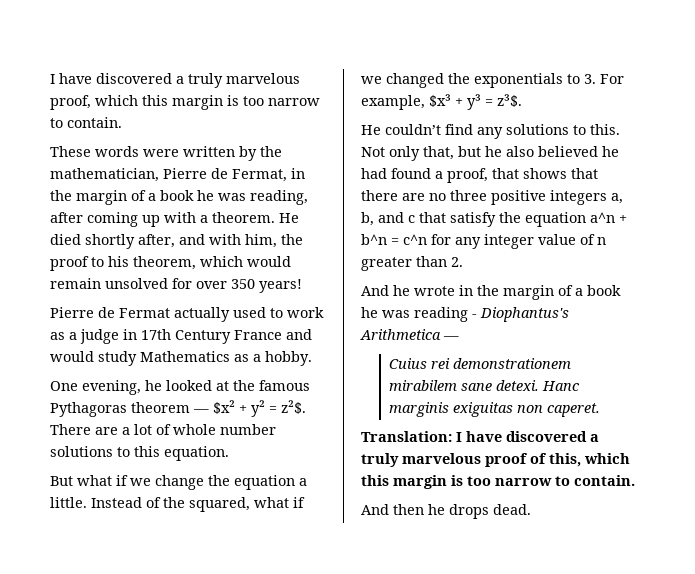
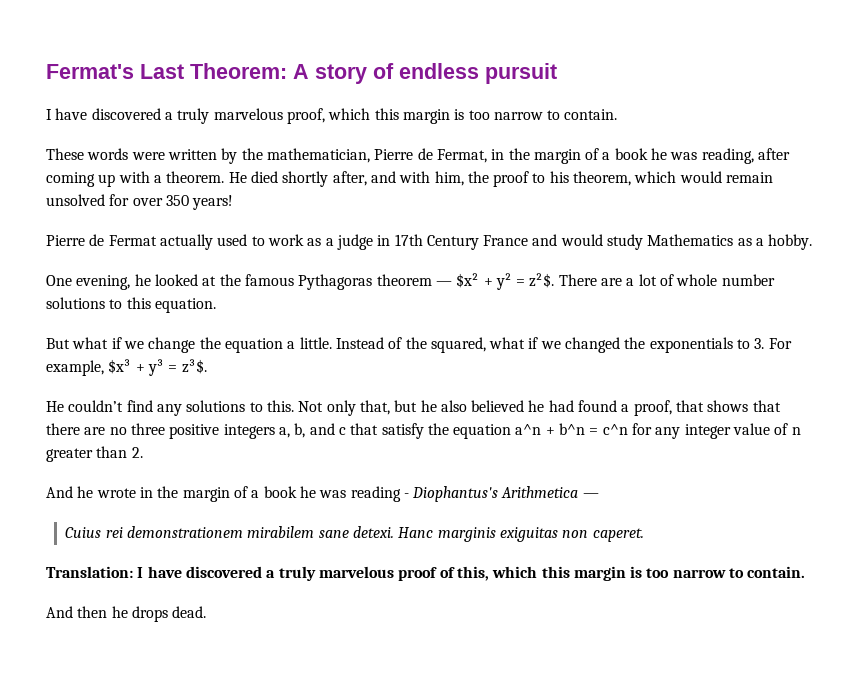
(50, 79) none -> [46,63,557,84] Fermat's Last Theorem: A story of endless pursuit //

